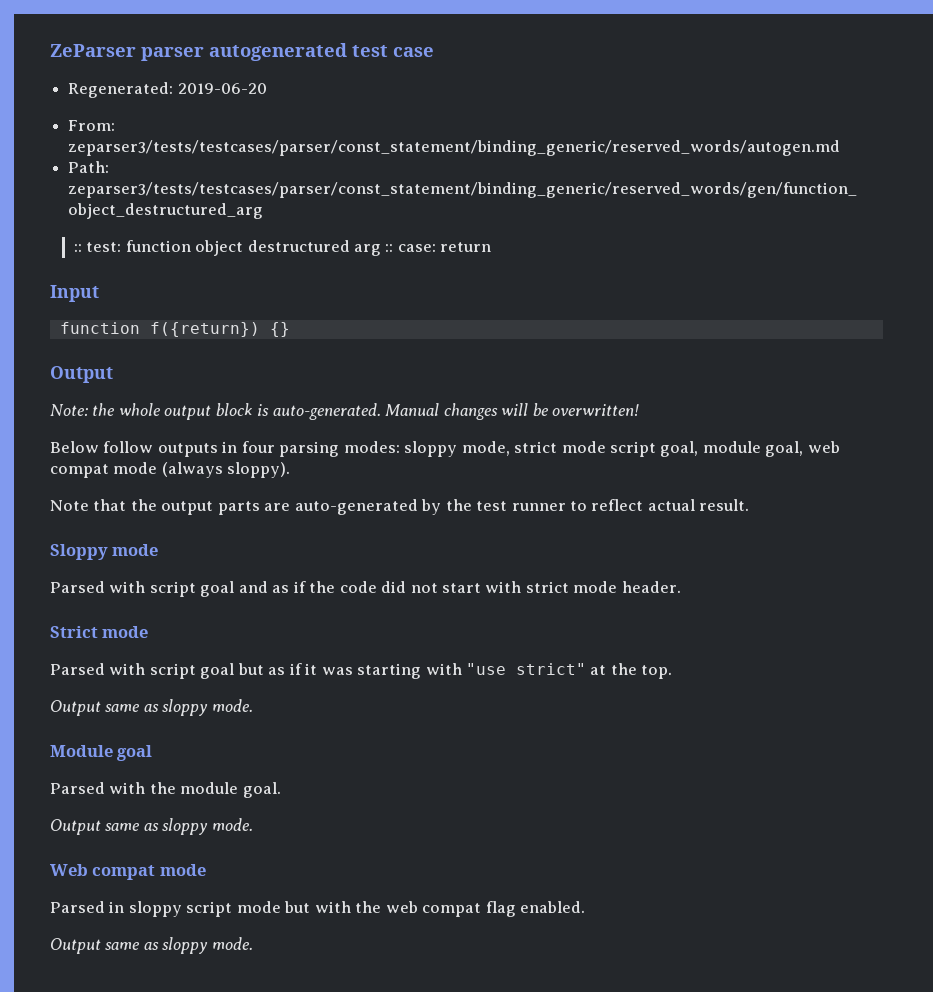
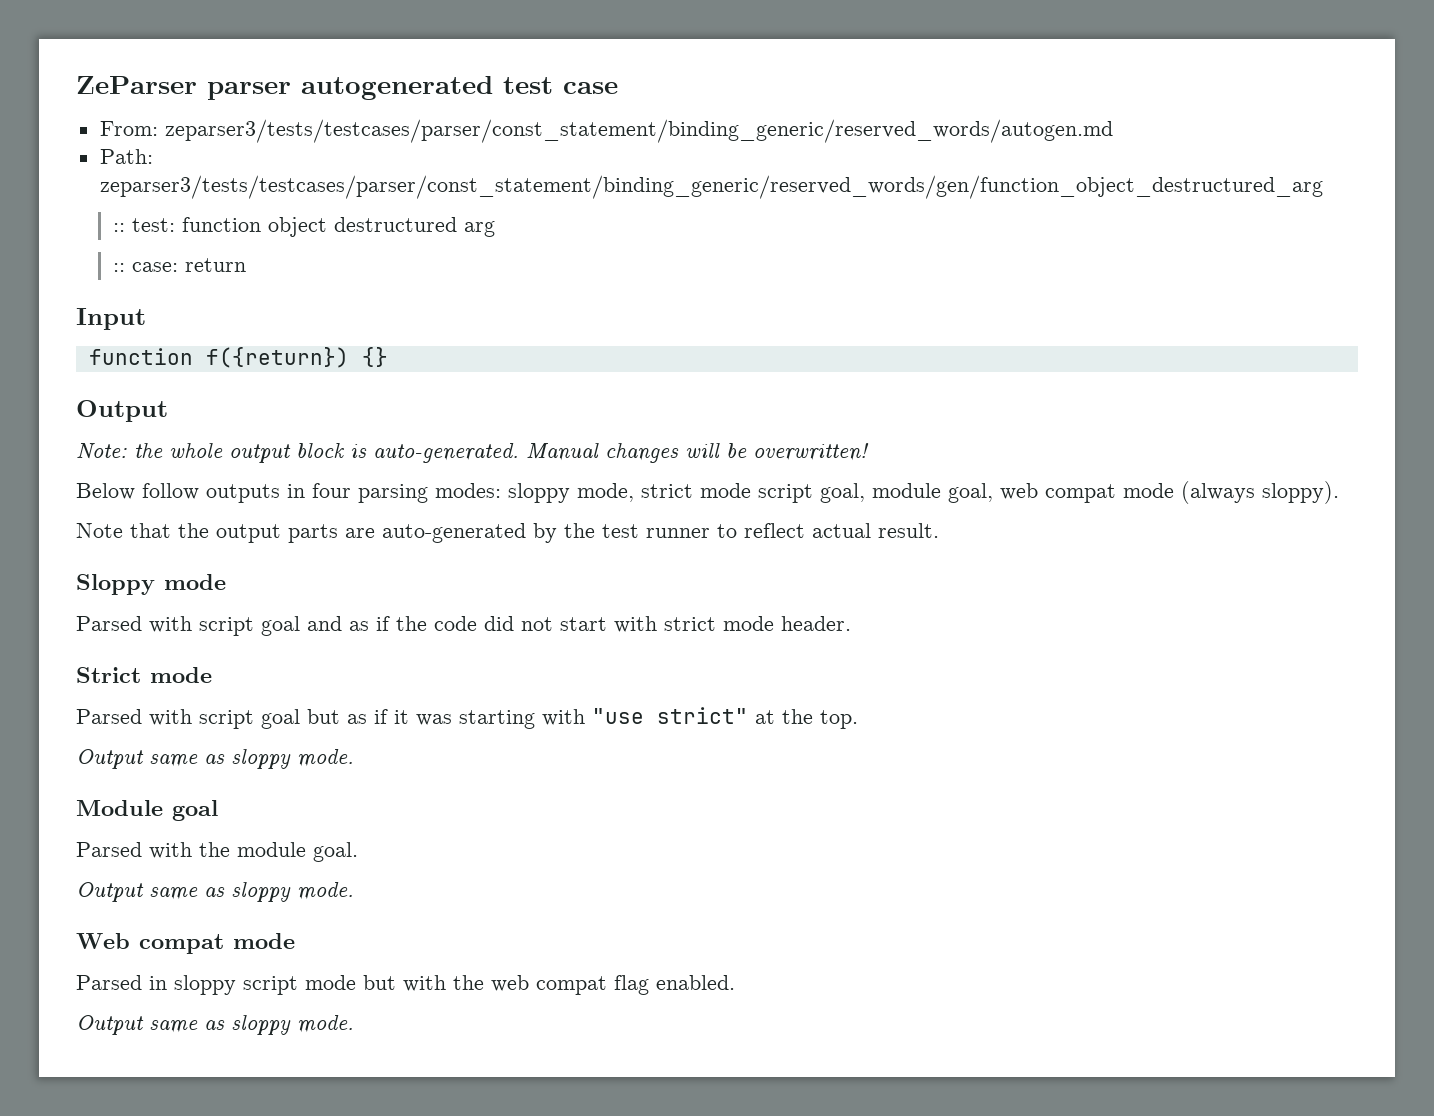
[68,82,267,98] // Regenerated: 2019-06-20 -> (618, 88) none
(382, 250) none -> (496, 229) //

